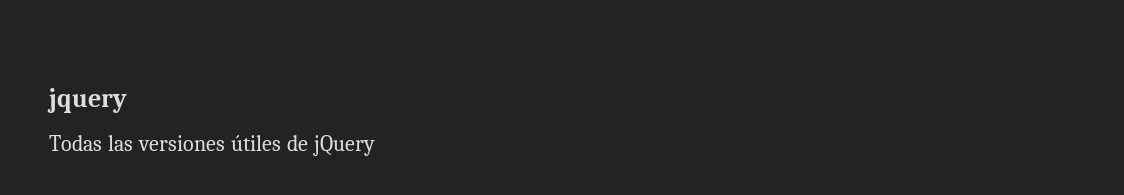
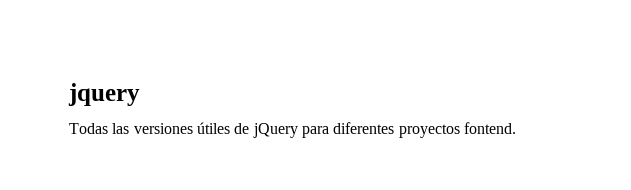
(375, 145) none -> [301,122,516,138] para diferentes proyectos fontend.

